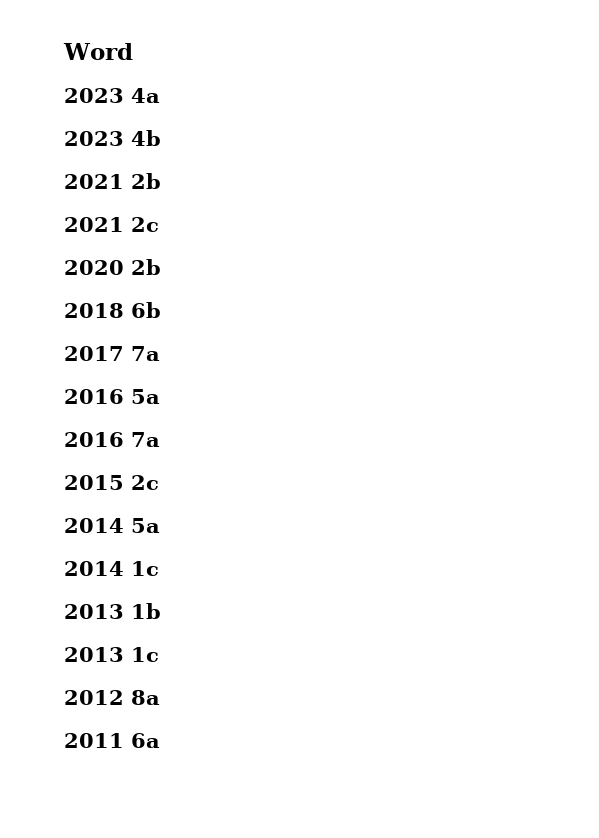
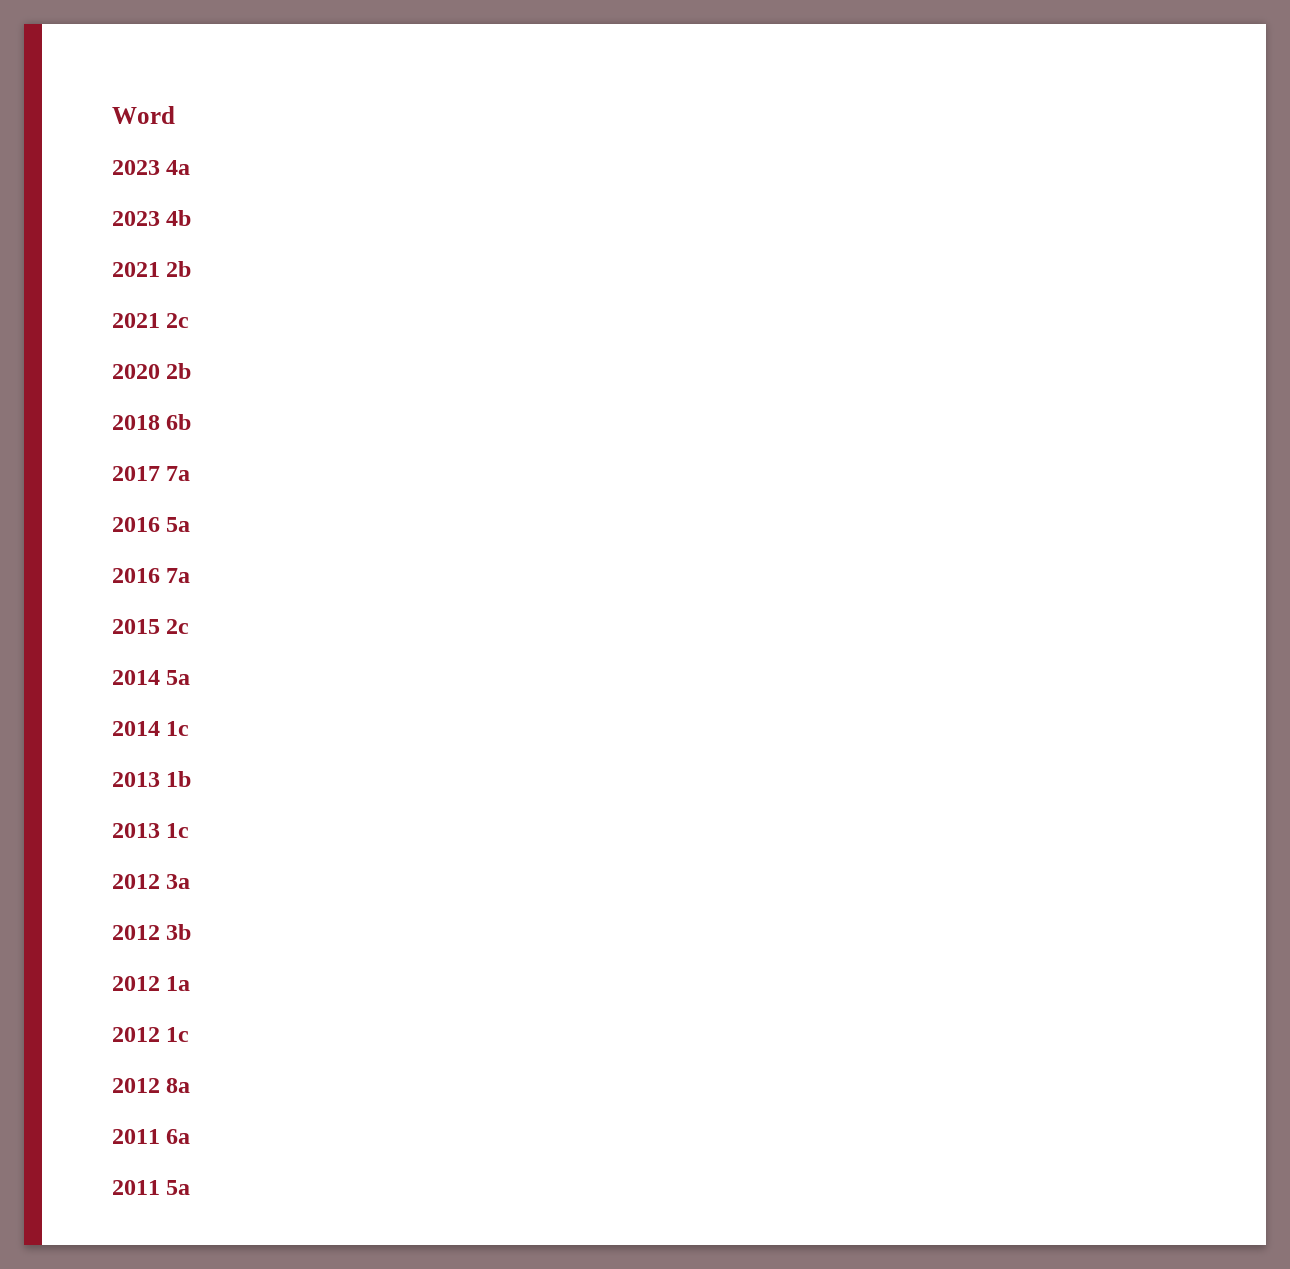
(159, 654) none -> [112,874,191,889] [112,924,192,940] [112,976,191,991] [112,1027,190,1042] // 2012 3a // 2012 3b // 2012 1a // 2012 1c
(160, 740) none -> [112,1180,191,1195] // 2011 5a

